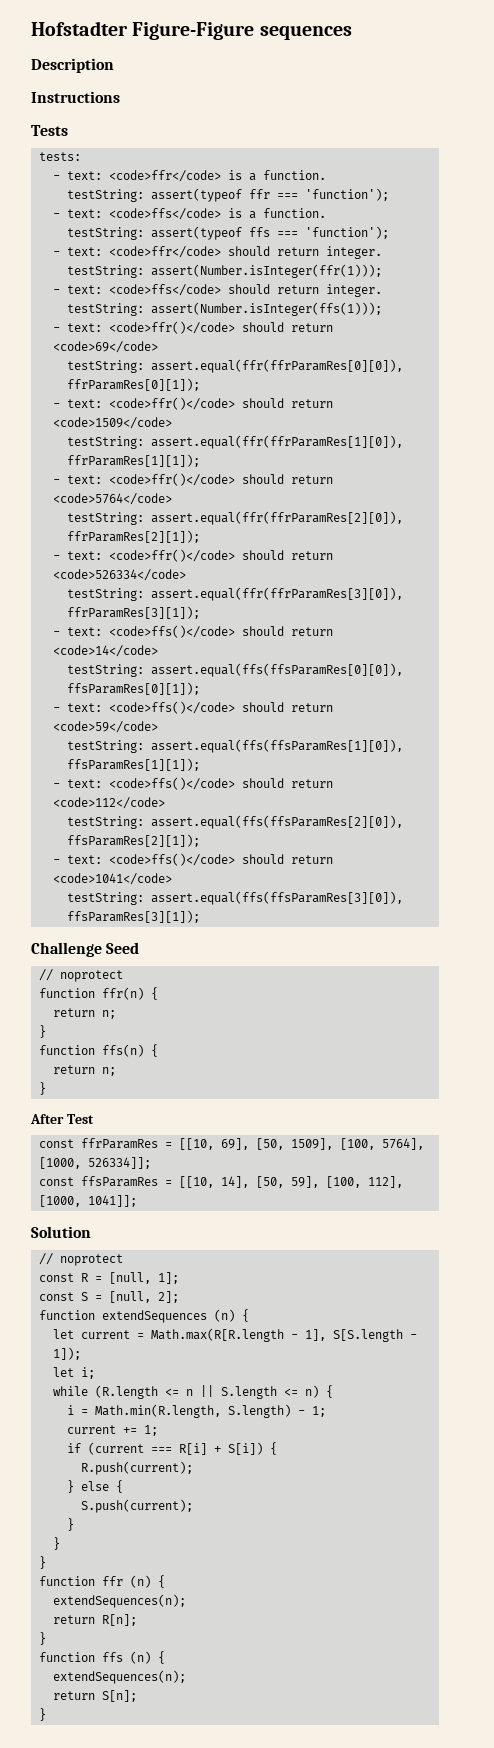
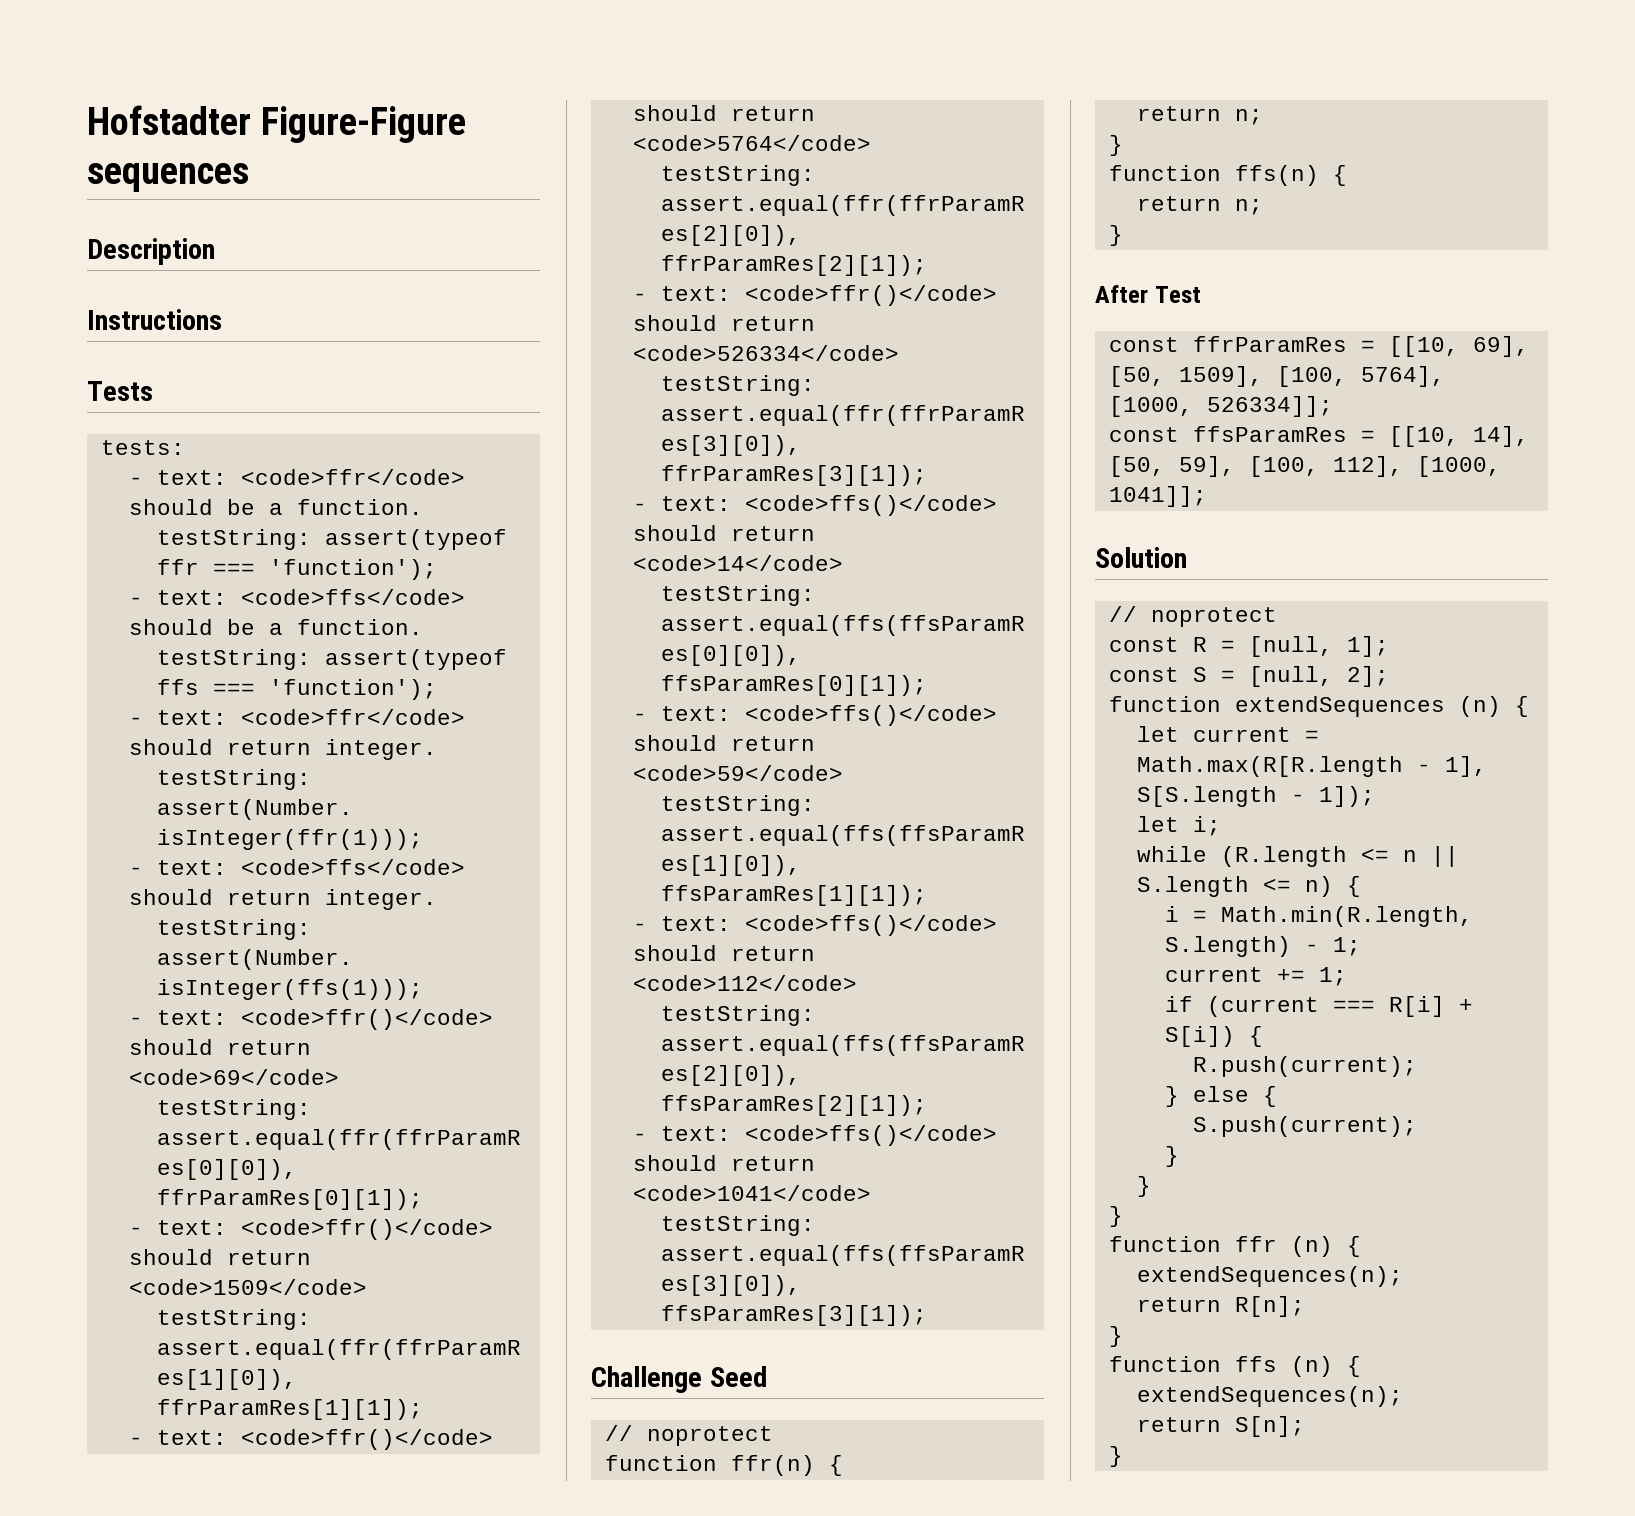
[227,170,242,180] is -> [128,499,255,515] should be
[227,208,242,218] is -> [128,619,255,635] should be

